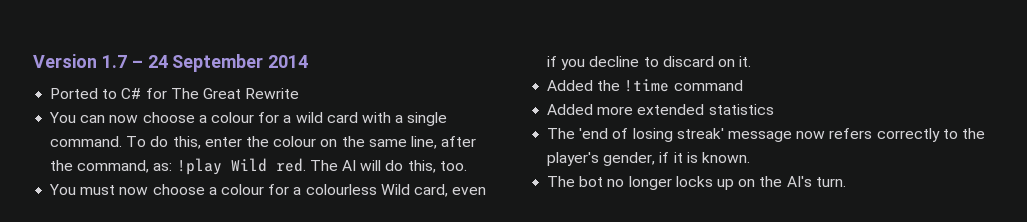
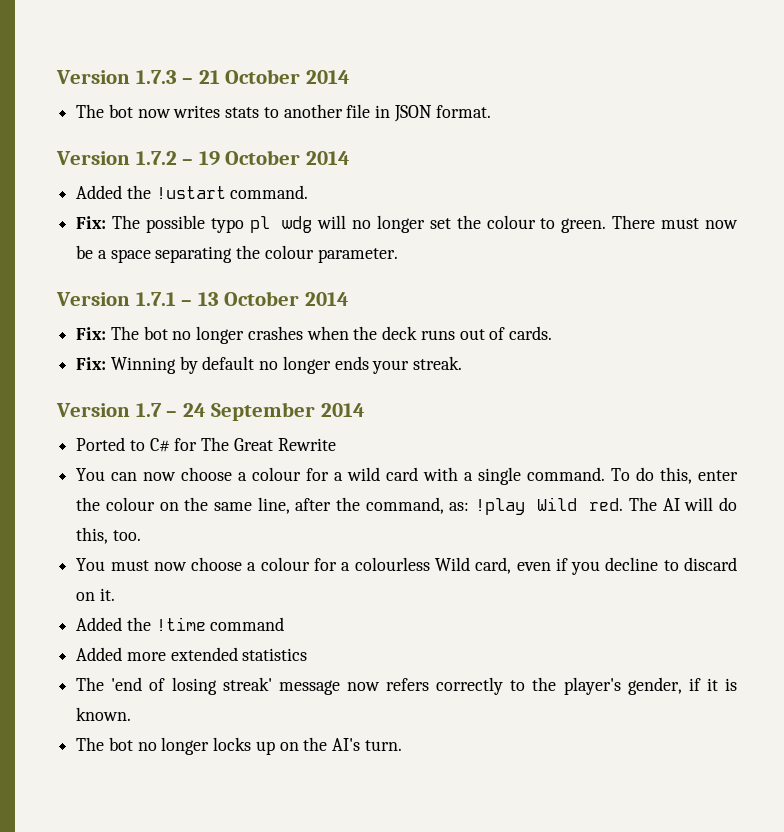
[33,54,97,68] Version -> [56,69,350,84] [76,104,491,122] [56,150,350,166] [76,185,309,199] [76,215,738,233] [76,245,398,263] [56,291,349,306] [76,326,552,344] [76,356,463,374] [56,403,130,417] Version 1.7.3 – 21 October 2014 // The bot now writes stats to another file in JSON format. // Version 1.7.2 – 19 October 2014 // Added the !ustart command. // Fix: The possible typo pl wdg will no longer set the colour to green. There must now be a space separating the colour parameter. // Version 1.7.1 – 13 October 2014 // Fix: The bot no longer crashes when the deck runs out of cards. // Fix: Winning by default no longer ends your streak. // Version

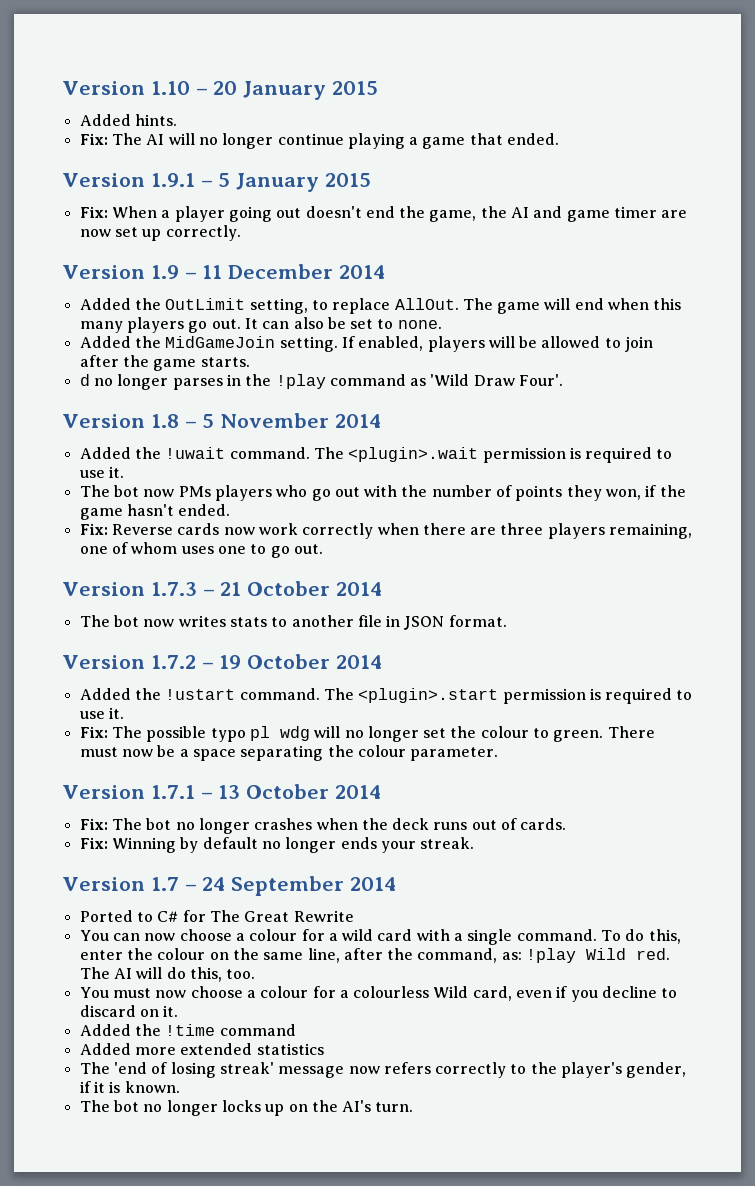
[56,70,130,84] Version -> [62,81,379,100] [79,114,177,126] [79,133,560,149] [62,173,372,192] [79,206,688,222] [79,225,241,241] [62,264,386,279] [79,298,682,314] [79,317,442,333] [79,336,654,352] [79,355,250,371] [79,374,564,390] [62,413,382,428] [79,447,673,463] [79,466,124,478] [79,485,686,501] [79,504,231,520] [79,523,693,539] [79,542,323,558] [62,582,145,596] Version 1.10 – 20 January 2015 // Added hints. // Fix: The AI will no longer continue playing a game that ended. // Version 1.9.1 – 5 January 2015 // Fix: When a player going out doesn't end the game, the AI and game timer are now set up correctly. // Version 1.9 – 11 December 2014 // Added the OutLimit setting, to replace AllOut. The game will end when this many players go out. It can also be set to none. // Added the MidGameJoin setting. If enabled, players will be allowed to join after the game starts. // d no longer parses in the !play command as 'Wild Draw Four'. // Version 1.8 – 5 November 2014 // Added the !uwait command. The <plugin>.wait permission is required to use it. // The bot now PMs players who go out with the number of points they won, if the game hasn't ended. // Fix: Reverse cards now work correctly when there are three players remaining, one of whom uses one to go out. // Version
(309, 192) none -> [323,688,693,704] [79,707,124,719] The <plugin>.start permission is required to use it.

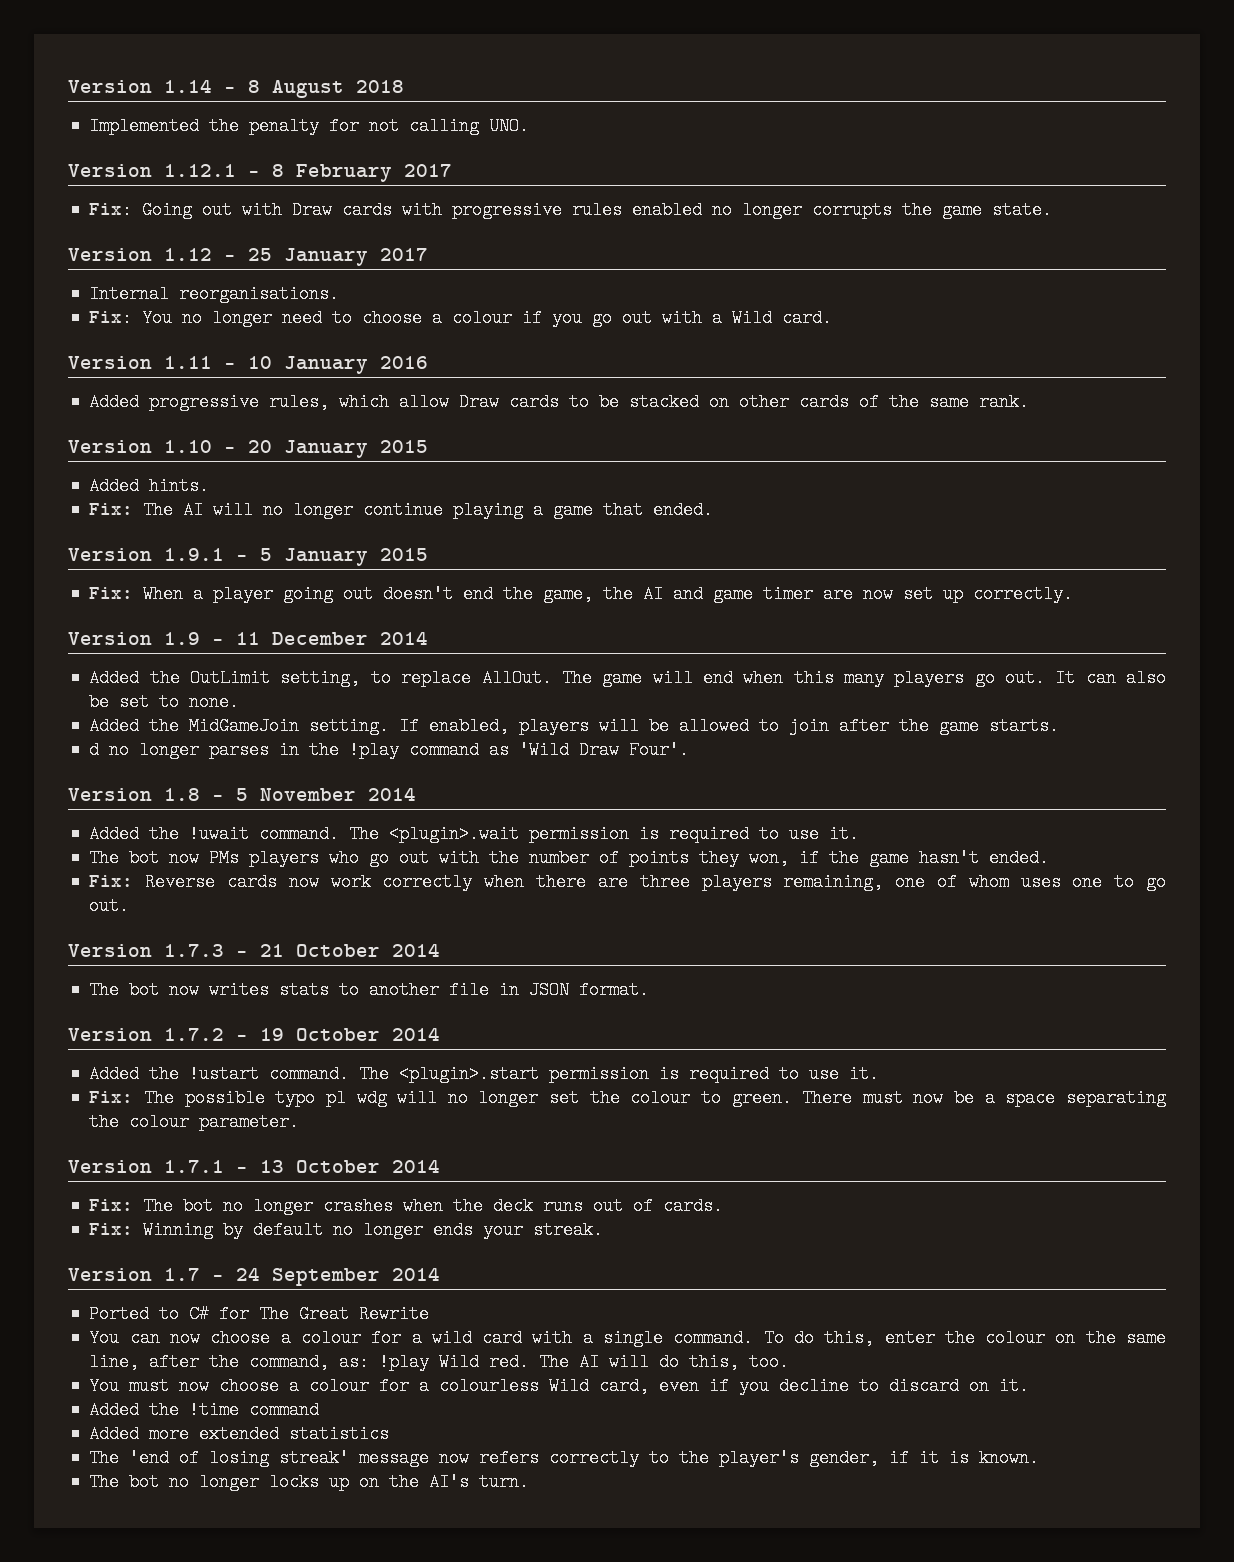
[62,81,145,95] Version -> [68,79,404,98] [89,117,530,135] [68,164,452,182] [89,201,1053,219] [68,248,428,266] [89,285,340,303] [89,309,833,327] [68,356,428,374] [89,393,1030,411] [68,440,152,453] Version 1.14 – 8 August 2018 // Implemented the penalty for not calling UNO. // Version 1.12.1 – 8 February 2017 // Fix: Going out with Draw cards with progressive rules enabled no longer corrupts the game state. // Version 1.12 – 25 January 2017 // Internal reorganisations. // Fix: You no longer need to choose a colour if you go out with a Wild card. // Version 1.11 – 10 January 2016 // Added progressive rules, which allow Draw cards to be stacked on other cards of the same rank. // Version

